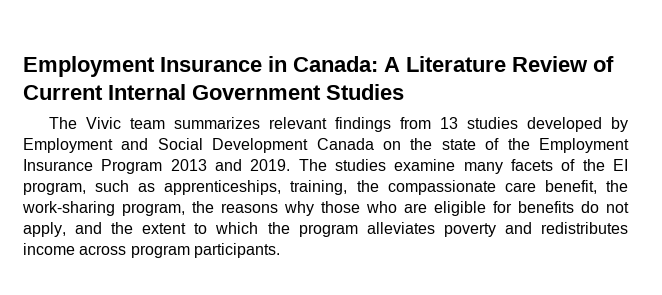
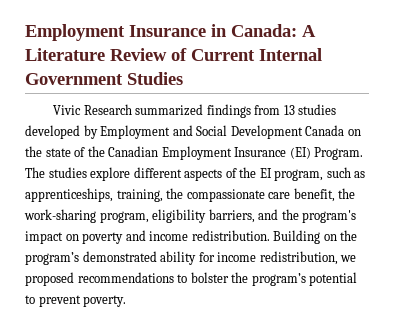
[49,117,328,129] The Vivic team summarizes relevant -> [53,104,204,116] Vivic Research summarized
[538,138,629,153] [23,159,553,174] Employment Insurance Program 2013 and 2019. The studies examine many facets -> [108,146,364,160] [25,167,223,181] Canadian Employment Insurance (EI) Program. The studies explore different aspects
[192,201,629,216] [23,222,629,237] [23,243,280,258] the reasons why those who are eligible for benefits do not apply, and the extent to which the program alleviates poverty and redistributes income across program participants. -> [152,209,357,223] [25,230,358,244] [25,251,357,265] [25,272,358,286] [25,295,127,307] eligibility barriers, and the program's impact on poverty and income redistribution. Building on the program’s demonstrated ability for income redistribution, we proposed recommendations to bolster the program’s potential to prevent poverty.

